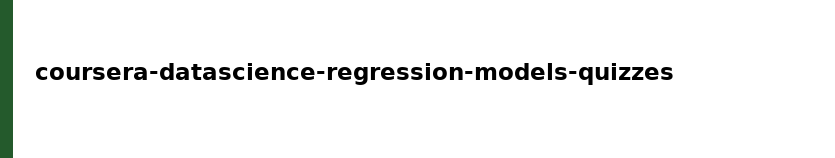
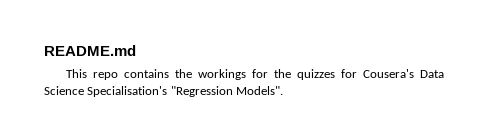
[35,63,674,85] coursera-datascience-regression-models-quizzes -> [44,45,136,56] [66,69,444,80] [44,86,284,97] README.md // This repo contains the workings for the quizzes for Cousera's Data Science Specialisation's "Regression Models".

